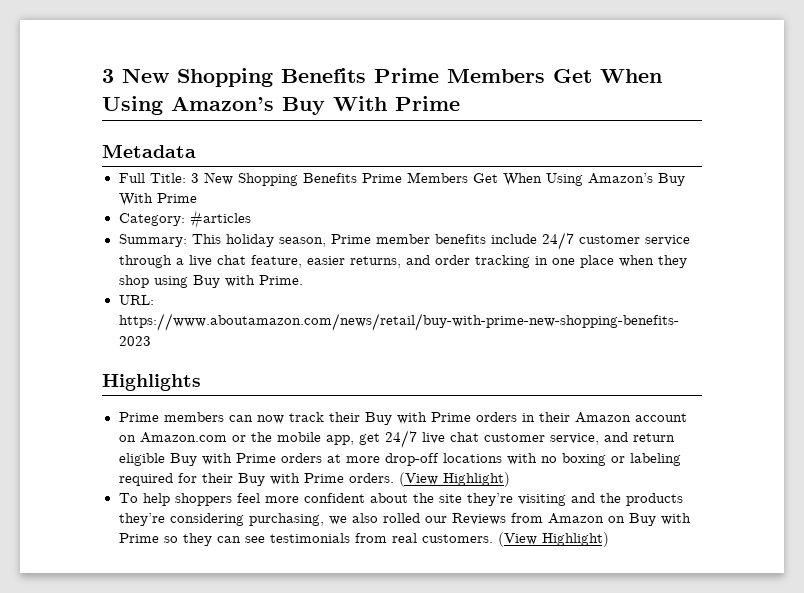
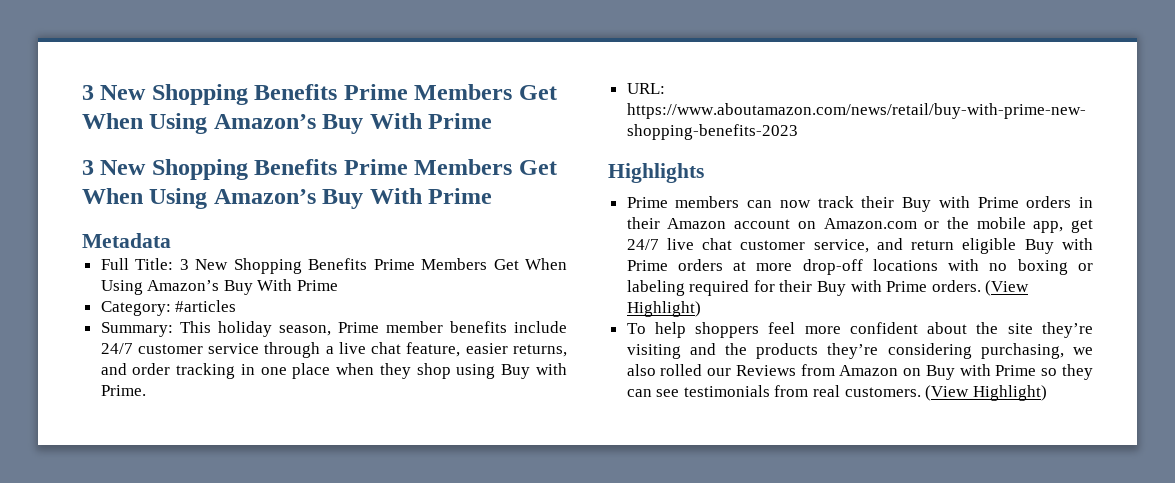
(460, 103) none -> [82,159,557,180] [82,188,493,209] // 3 New Shopping Benefits Prime Members Get When Using Amazon’s Buy With Prime

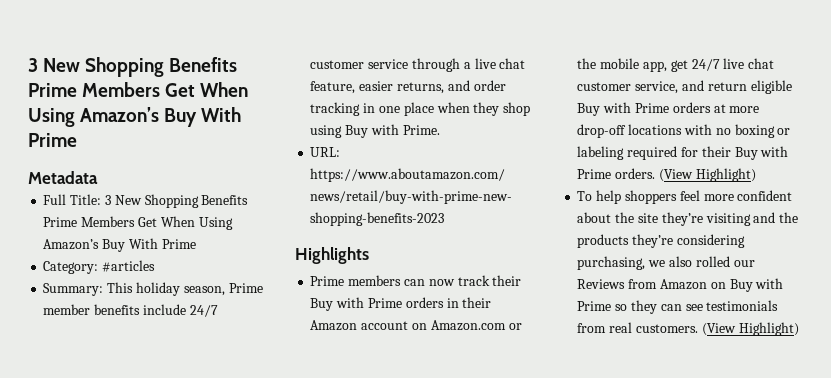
[82,159,557,180] [82,188,493,209] // 3 New Shopping Benefits Prime Members Get When Using Amazon’s Buy With Prime -> (77, 140) none

